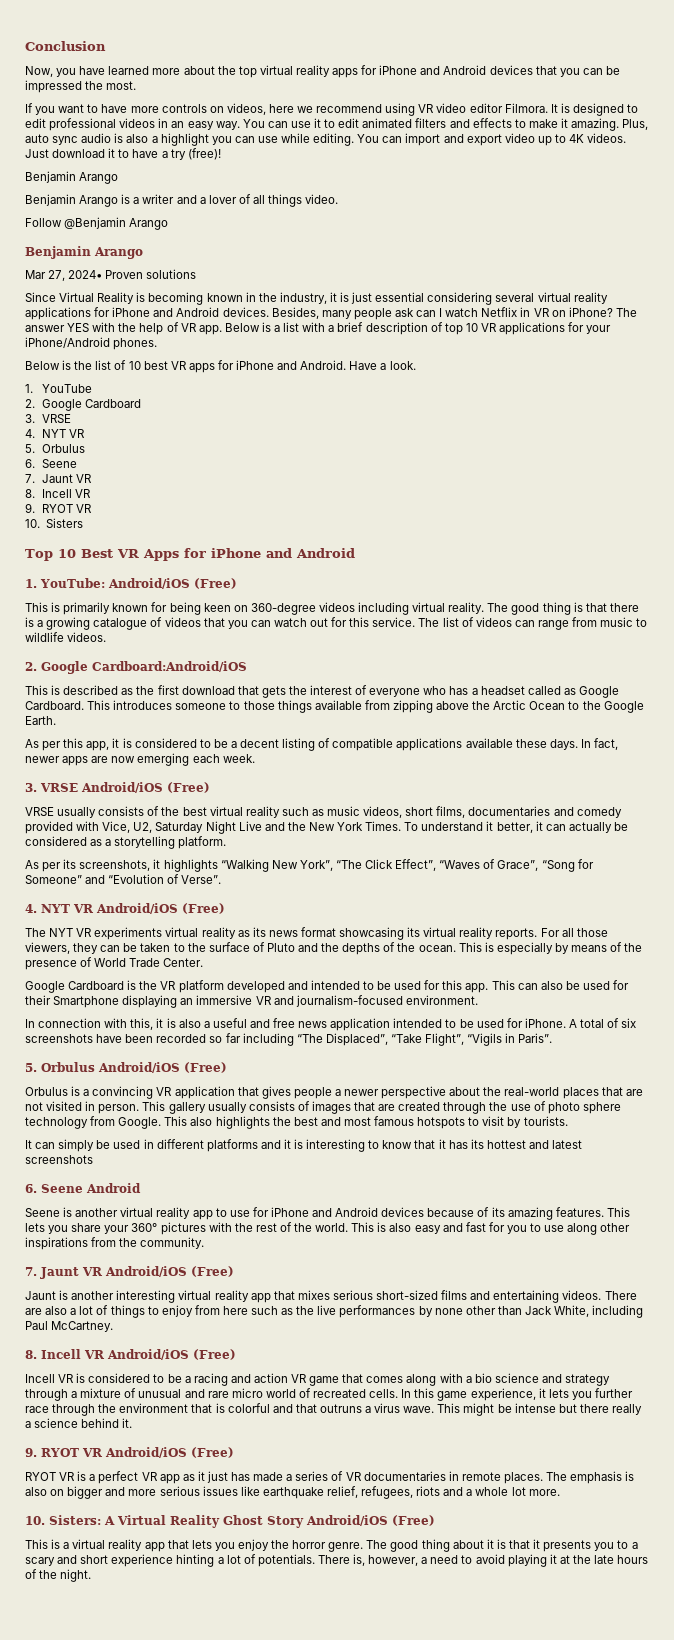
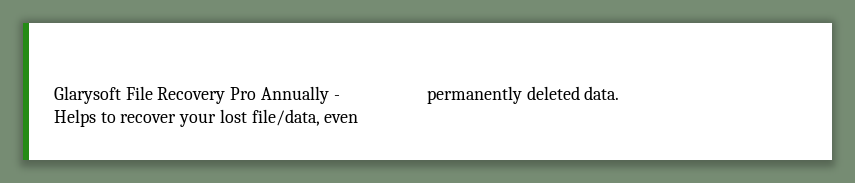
[25,41,106,51] [25,65,620,78] [25,80,137,93] [25,103,639,116] [25,118,649,131] [25,133,627,146] [25,148,221,160] [25,171,119,184] [25,194,339,207] [25,217,169,230] [25,246,143,259] [25,269,197,281] [25,292,608,305] [25,307,637,320] [25,322,612,335] [25,337,158,350] [25,360,416,373] [25,384,92,393] [25,399,141,411] [25,414,71,423] [25,429,85,438] [25,444,85,453] [25,459,77,468] [25,474,92,483] [25,489,91,498] [25,503,92,513] [25,518,83,528] [25,548,355,561] [25,578,237,589] [25,602,639,615] [25,617,648,630] [25,632,107,642] [25,661,247,674] [25,685,619,698] [25,700,644,713] [25,716,56,725] [25,738,618,751] [25,753,255,766] [25,782,210,793] [25,806,622,818] [25,821,628,834] [25,836,227,849] [25,859,594,872] [25,874,222,884] [25,903,225,914] [25,927,608,940] [25,942,643,955] [25,957,204,970] [25,980,630,993] [25,995,478,1008] [25,1018,637,1031] [25,1033,553,1046] [25,1062,227,1073] [25,1086,643,1099] [25,1101,621,1114] [25,1116,568,1129] [25,1139,583,1152] [25,1155,93,1164] [25,1183,141,1193] [25,1207,630,1220] [25,1222,631,1235] [25,1237,205,1250] [25,1266,234,1279] [25,1290,637,1303] [25,1305,644,1318] [25,1321,114,1332] [25,1349,236,1360] [25,1373,611,1386] [25,1388,633,1401] [25,1403,642,1416] [25,1418,133,1428] [25,1447,234,1458] [25,1471,635,1484] [25,1486,560,1499] [25,1515,435,1528] [25,1539,638,1552] [25,1554,649,1567] [25,1569,92,1582] Conclusion // Now, you have learned more about the top virtual reality apps for iPhone and Android devices that you can be impressed the most. // If you want to have more controls on videos, here we recommend using VR video editor Filmora. It is designed to edit professional videos in an easy way. You can use it to edit animated filters and effects to make it amazing. Plus, auto sync audio is also a highlight you can use while editing. You can import and export video up to 4K videos. Just download it to have a try (free)! // Benjamin Arango // Benjamin Arango is a writer and a lover of all things video. // Follow @Benjamin Arango // Benjamin Arango // Mar 27, 2024• Proven solutions // Since Virtual Reality is becoming known in the industry, it is just essential considering several virtual reality applications for iPhone and Android devices. Besides, many people ask can I watch Netflix in VR on iPhone? The answer YES with the help of VR app. Below is a list with a brief description of top 10 VR applications for your iPhone/Android phones. // Below is the list of 10 best VR apps for iPhone and Android. Have a look. // 1. YouTube // 2. Google Cardboard // 3. VRSE // 4. NYT VR // 5. Orbulus // 6. Seene // 7. Jaunt VR // 8. Incell VR // 9. RYOT VR // 10. Sisters // Top 10 Best VR Apps for iPhone and Android // 1. YouTube: Android/iOS (Free) // This is primarily known for being keen on 360-degree videos including virtual reality. The good thing is that there is a growing catalogue of videos that you can watch out for this service. The list of videos can range from music to wildlife videos. // 2. Google Cardboard:Android/iOS // This is described as the first download that gets the interest of everyone who has a headset called as Google Cardboard. This introduces someone to those things available from zipping above the Arctic Ocean to the Google Earth. // As per this app, it is considered to be a decent listing of compatible applications available these days. In fact, newer apps are now emerging each week. // 3. VRSE Android/iOS (Free) // VRSE usually consists of the best virtual reality such as music videos, short films, documentaries and comedy provided with Vice, U2, Saturday Night Live and the New York Times. To understand it better, it can actually be considered as a storytelling platform. // As per its screenshots, it highlights “Walking New York”, “The Click Effect”, “Waves of Grace”, “Song for Someone” and “Evolution of Verse”. // 4. NYT VR Android/iOS (Free) // The NYT VR experiments virtual reality as its news format showcasing its virtual reality reports. For all those viewers, they can be taken to the surface of Pluto and the depths of the ocean. This is especially by means of the presence of World Trade Center. // Google Cardboard is the VR platform developed and intended to be used for this app. This can also be used for their Smartphone displaying an immersive VR and journalism-focused environment. // In connection with this, it is also a useful and free news application intended to be used for iPhone. A total of six screenshots have been recorded so far including “The Displaced”, “Take Flight”, “Vigils in Paris”. // 5. Orbulus Android/iOS (Free) // Orbulus is a convincing VR application that gives people a newer perspective about the real-world places that are not visited in person. This gallery usually consists of images that are created through the use of photo sphere technology from Google. This also highlights the best and most famous hotspots to visit by tourists. // It can simply be used in different platforms and it is interesting to know that it has its hottest and latest screenshots // 6. Seene Android // Seene is another virtual reality app to use for iPhone and Android devices because of its amazing features. This lets you share your 360° pictures with the rest of the world. This is also easy and fast for you to use along other inspirations from the community. // 7. Jaunt VR Android/iOS (Free) // Jaunt is another interesting virtual reality app that mixes serious short-sized films and entertaining videos. There are also a lot of things to enjoy from here such as the live performances by none other than Jack White, including Paul McCartney. // 8. Incell VR Android/iOS (Free) // Incell VR is considered to be a racing and action VR game that comes along with a bio science and strategy through a mixture of unusual and rare micro world of recreated cells. In this game experience, it lets you further race through the environment that is colorful and that outruns a virus wave. This might be intense but there really a science behind it. // 9. RYOT VR Android/iOS (Free) // RYOT VR is a perfect VR app as it just has made a series of VR documentaries in remote places. The emphasis is also on bigger and more serious issues like earthquake relief, refugees, riots and a whole lot more. // 10. Sisters: A Virtual Reality Ghost Story Android/iOS (Free) // This is a virtual reality app that lets you enjoy the horror genre. The good thing about it is that it presents you to a scary and short experience hinting a lot of potentials. There is, however, a need to avoid playing it at the late hours of the night. -> [54,86,340,104] [54,109,359,127] [427,86,620,104] Glarysoft File Recovery Pro Annually - Helps to recover your lost file/data, even permanently deleted data.

